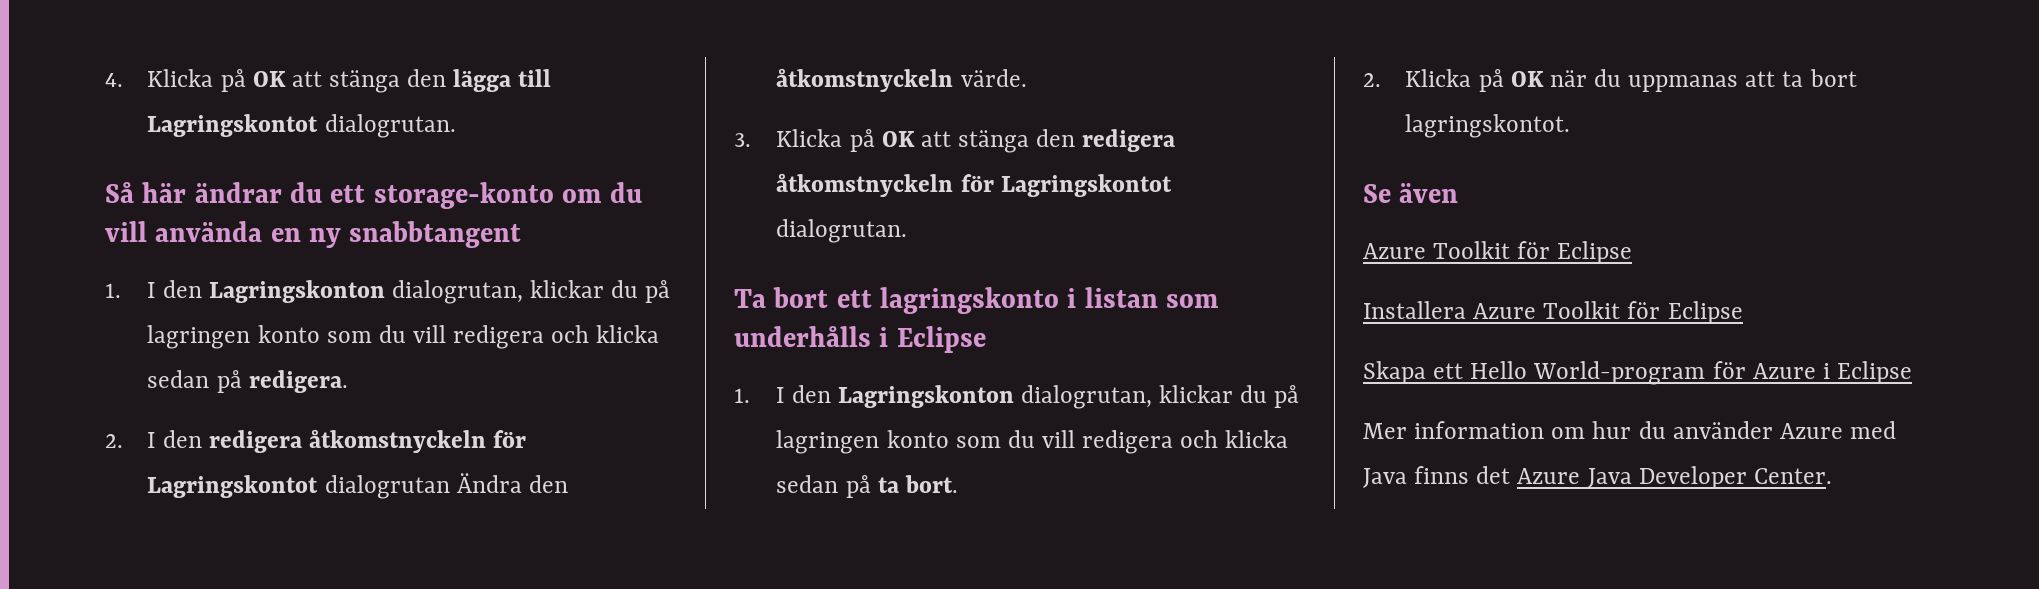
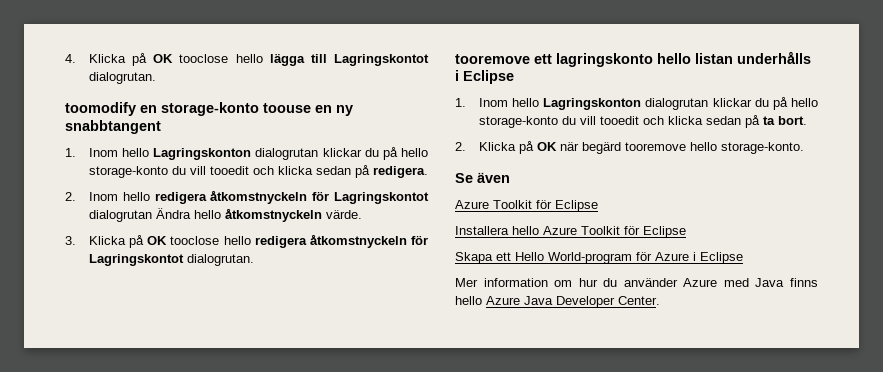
[291,69,447,93] att stänga den -> [179,54,263,63] tooclose hello
[105,182,642,209] [105,221,522,248] [105,280,671,304] [147,325,545,349] Så här ändrar du ett storage-konto om du vill använda en ny snabbtangent // 1. I den Lagringskonton dialogrutan, klickar du på lagringen konto som du vill redigera -> [65,102,353,116] [65,120,161,134] [65,147,428,160] [88,166,249,178] toomodify en storage-konto toouse en ny snabbtangent // 1. Inom hello Lagringskonton dialogrutan klickar du på hello storage-konto du vill tooedit
[147,430,202,448] I den -> [88,192,150,201] Inom hello
[528,475,568,493] den -> [193,210,221,219] hello
[920,129,1076,153] att stänga den -> [170,236,251,245] tooclose hello
[734,287,1219,314] [734,326,986,353] [734,385,1300,409] [776,430,1174,454] Ta bort ett lagringskonto i listan som underhålls i Eclipse // 1. I den Lagringskonton dialogrutan, klickar du på lagringen konto som du vill redigera -> [455,51,811,67] [455,70,514,84] [455,97,818,110] [478,116,639,128] tooremove ett lagringskonto hello listan underhålls i Eclipse // 1. Inom hello Lagringskonton dialogrutan klickar du på hello storage-konto du vill tooedit
[1593,69,1857,92] [1405,114,1571,138] du uppmanas att ta bort lagringskontot. -> [581,142,804,154] begärd tooremove hello storage-konto.
(1466, 310) none -> [512,226,539,235] hello
[1476,466,1511,484] det -> [455,296,482,305] hello

